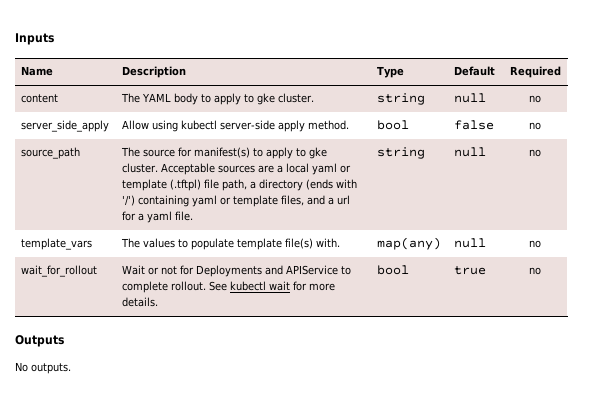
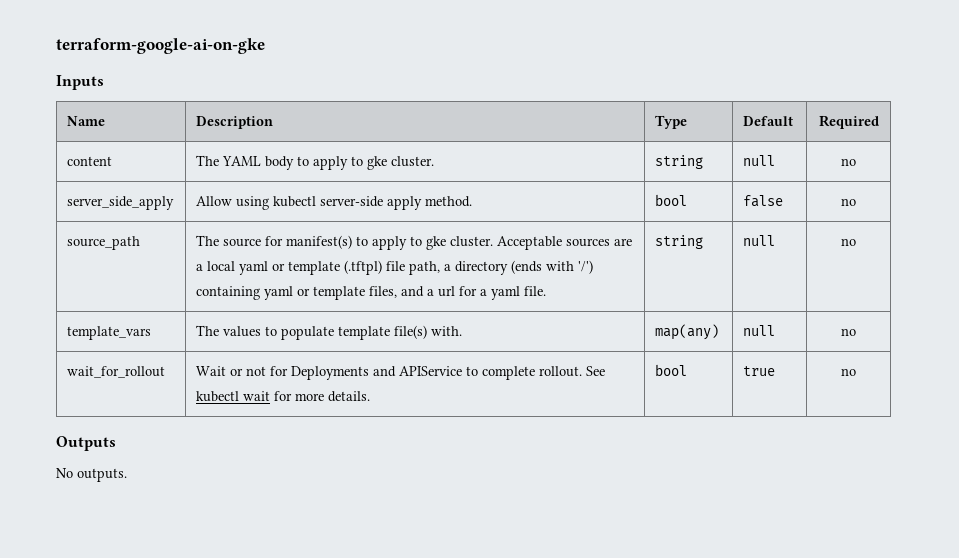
(15, 39) none -> [56,38,265,54] terraform-google-ai-on-gke //

